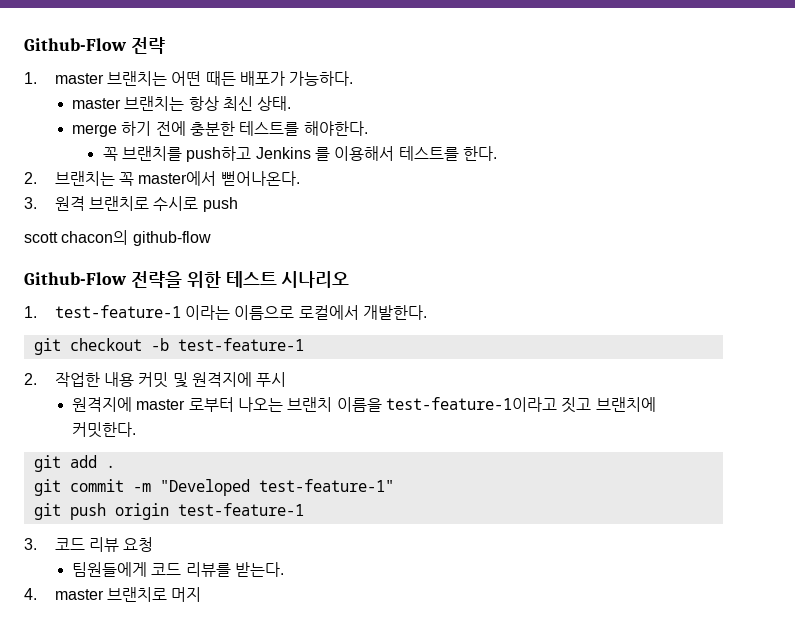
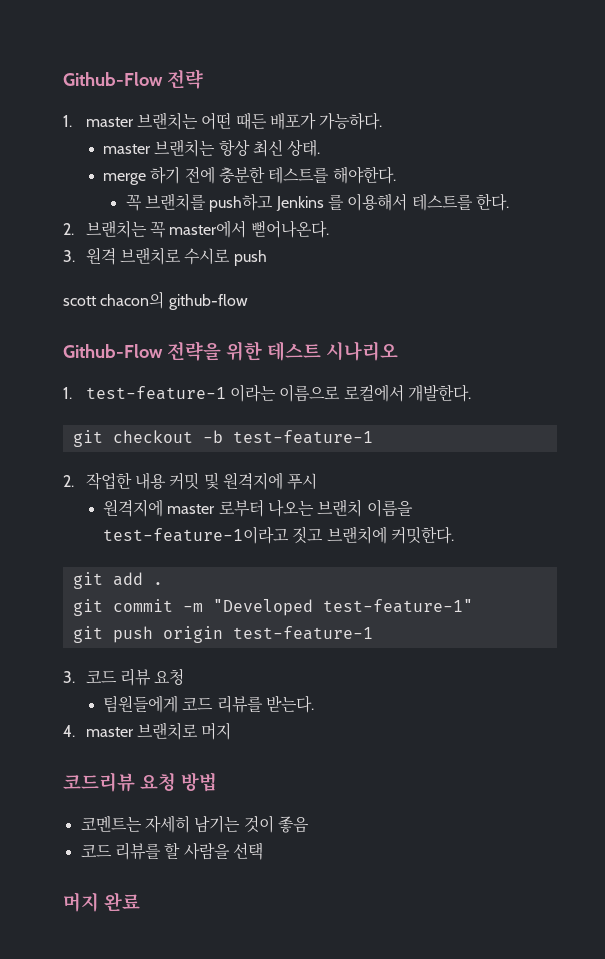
(202, 594) none -> [63,772,217,792] [80,815,309,833] [80,842,263,860] [63,892,140,912] // 코드리뷰 요청 방법 // 코멘트는 자세히 남기는 것이 좋음 // 코드 리뷰를 할 사람을 선택 // 머지 완료

